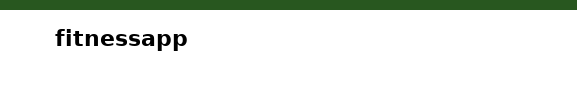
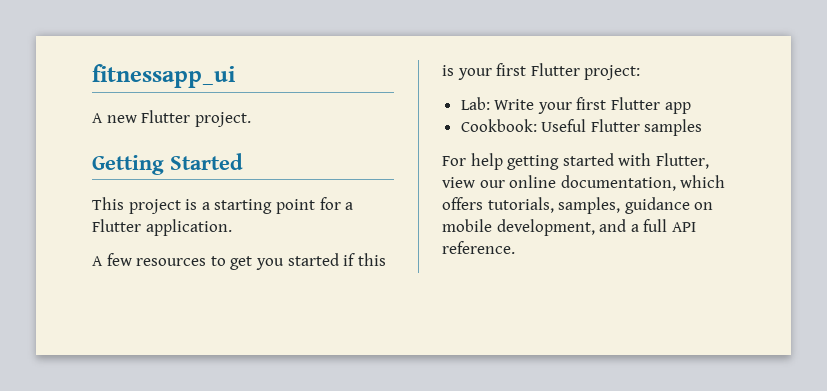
[55,29,188,51] fitnessapp -> [92,64,235,88] [92,110,251,127] [92,153,243,175] [92,197,354,214] [92,219,232,236] [92,253,386,270] [442,63,641,80] [460,97,691,114] [460,119,703,136] [442,153,709,170] [442,175,726,191] [442,197,714,214] [442,219,696,236] [442,241,515,254] fitnessapp_ui // A new Flutter project. // Getting Started // This project is a starting point for a Flutter application. // A few resources to get you started if this is your first Flutter project: // Lab: Write your first Flutter app // Cookbook: Useful Flutter samples // For help getting started with Flutter, view our online documentation, which offers tutorials, samples, guidance on mobile development, and a full API reference.

